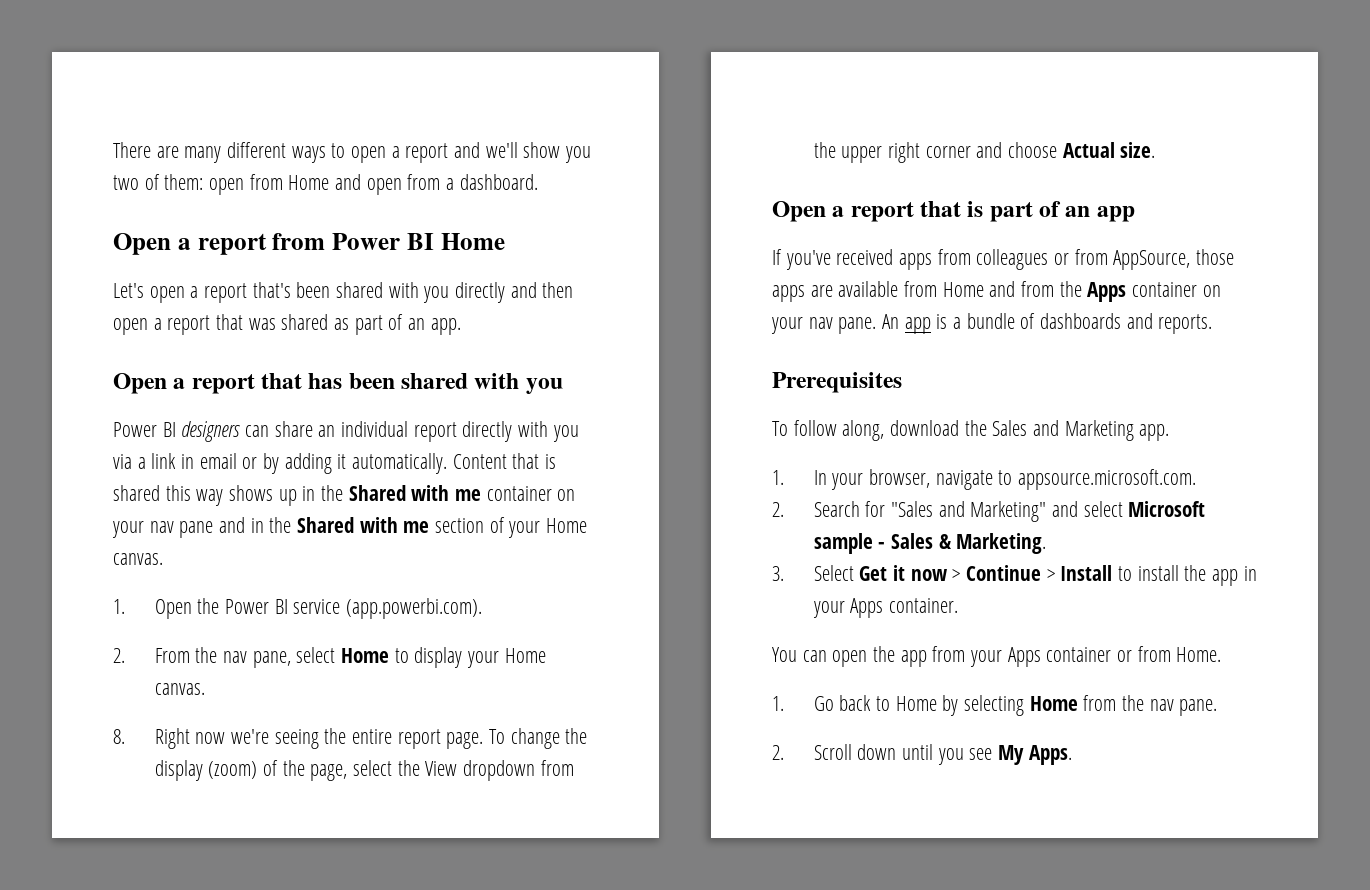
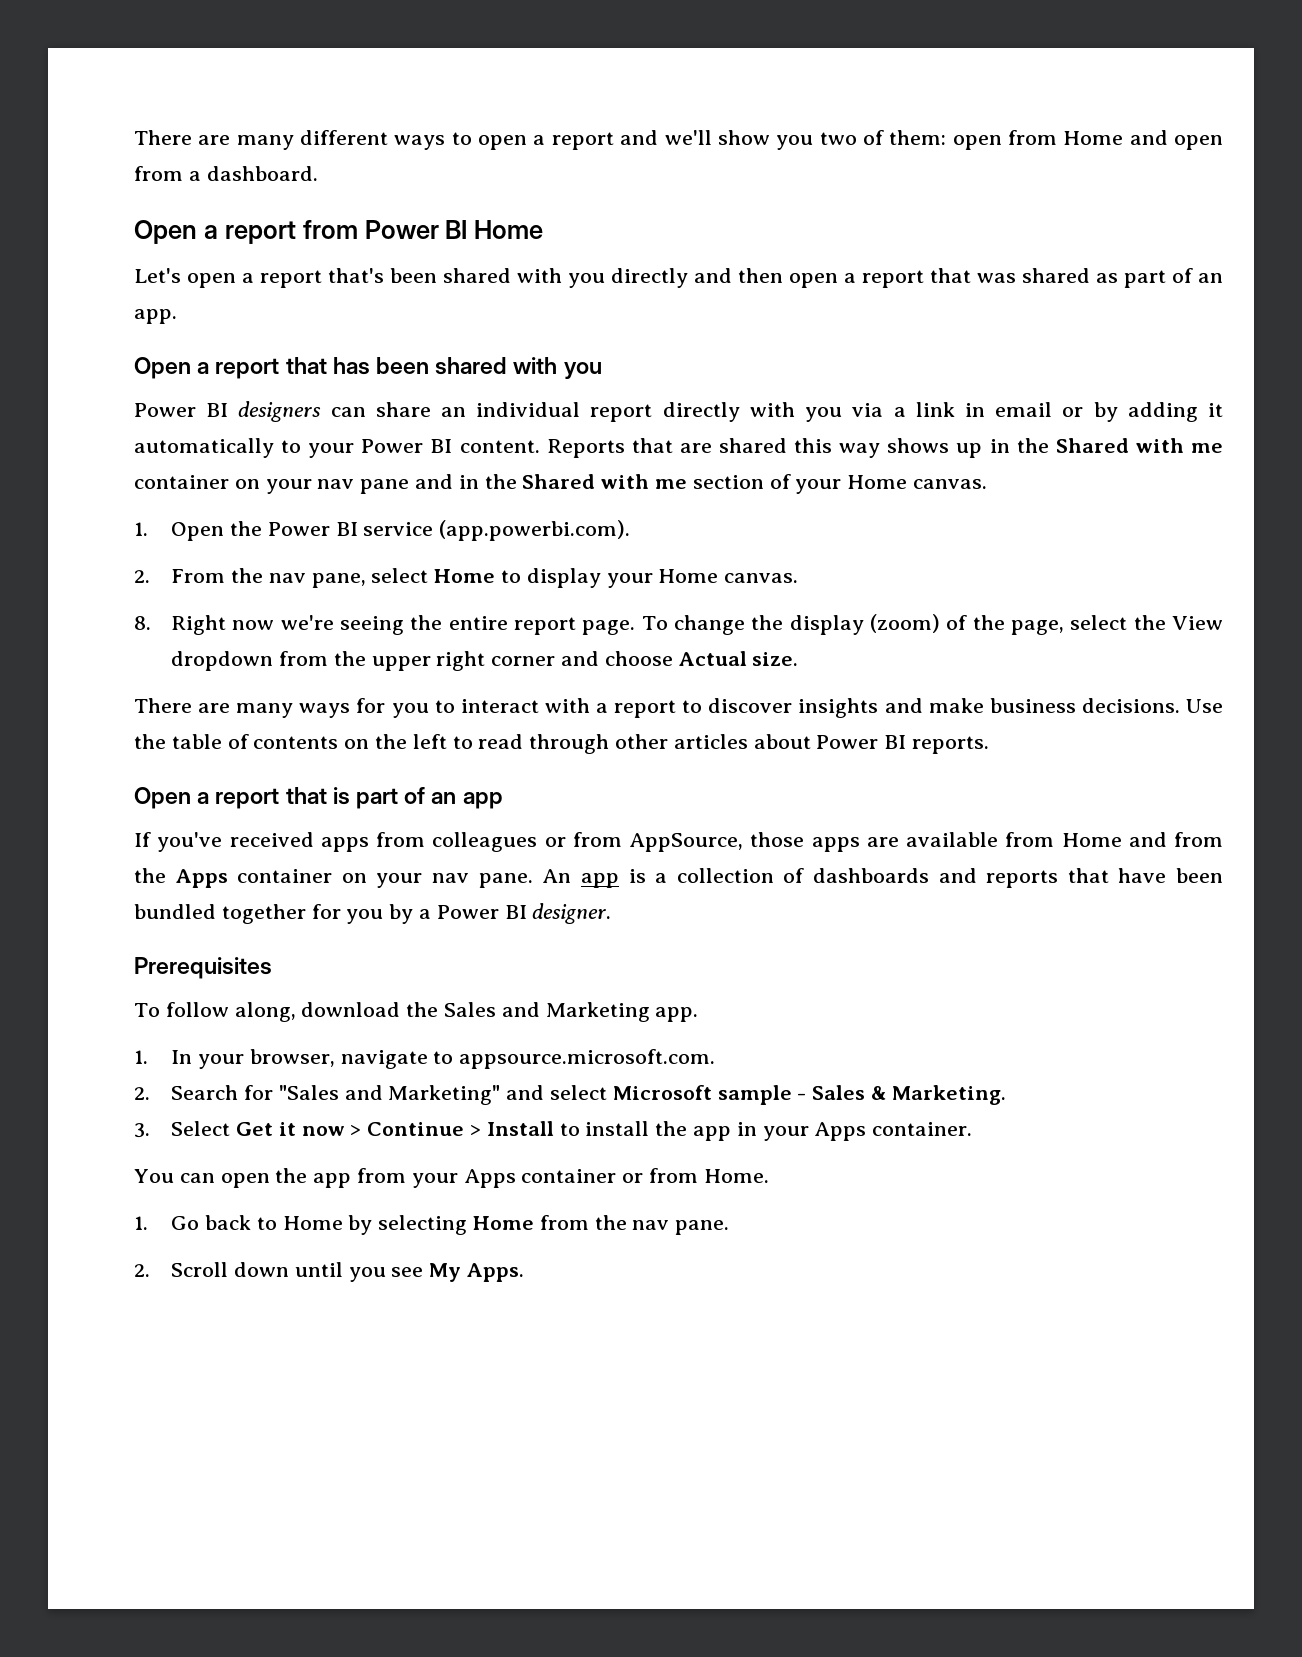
[352,453,557,474] automatically. Content that is -> [134,438,712,458] automatically to your Power BI content. Reports that are
(1156, 150) none -> [134,698,1223,718] [134,734,990,754] // There are many ways for you to interact with a report to discover insights and make business decisions. Use the table of contents on the left to read through other articles about Power BI reports.
[966,313,1015,329] bundle -> [676,868,774,883] collection
[1158,314,1213,334] reports. -> [986,868,1223,888] [134,903,612,924] reports that have been bundled together for you by a Power BI designer.

